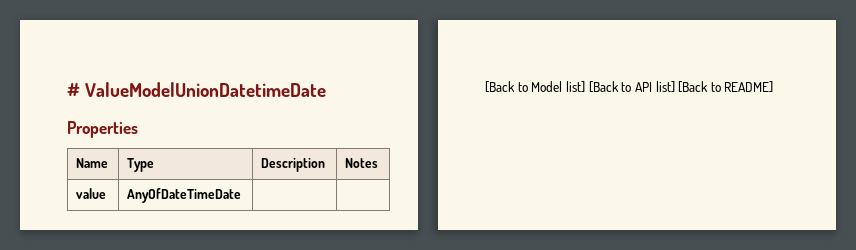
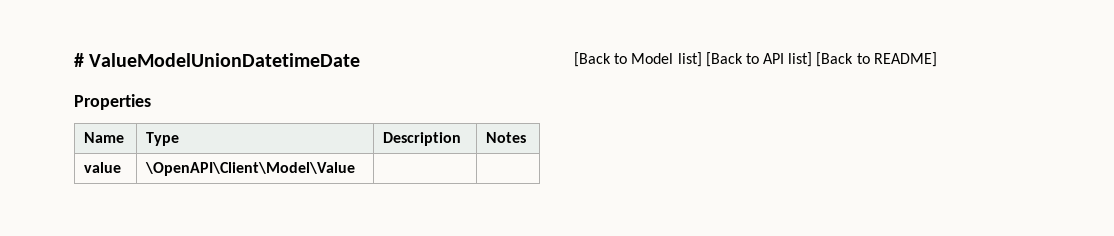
[126,188,241,203] AnyOfDateTimeDate -> [145,162,356,176] \OpenAPI\Client\Model\Value

